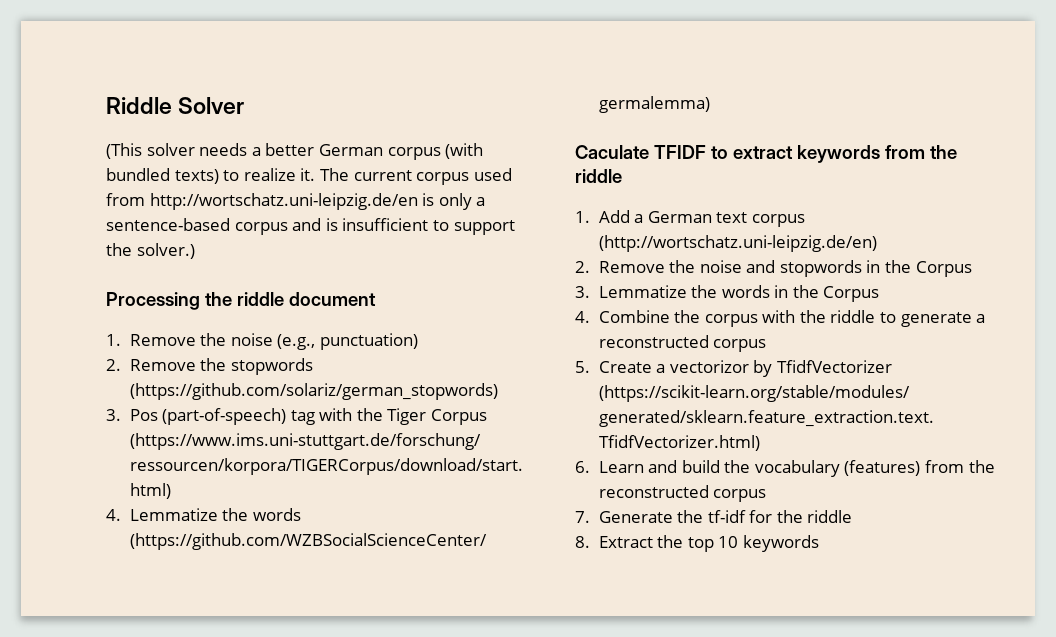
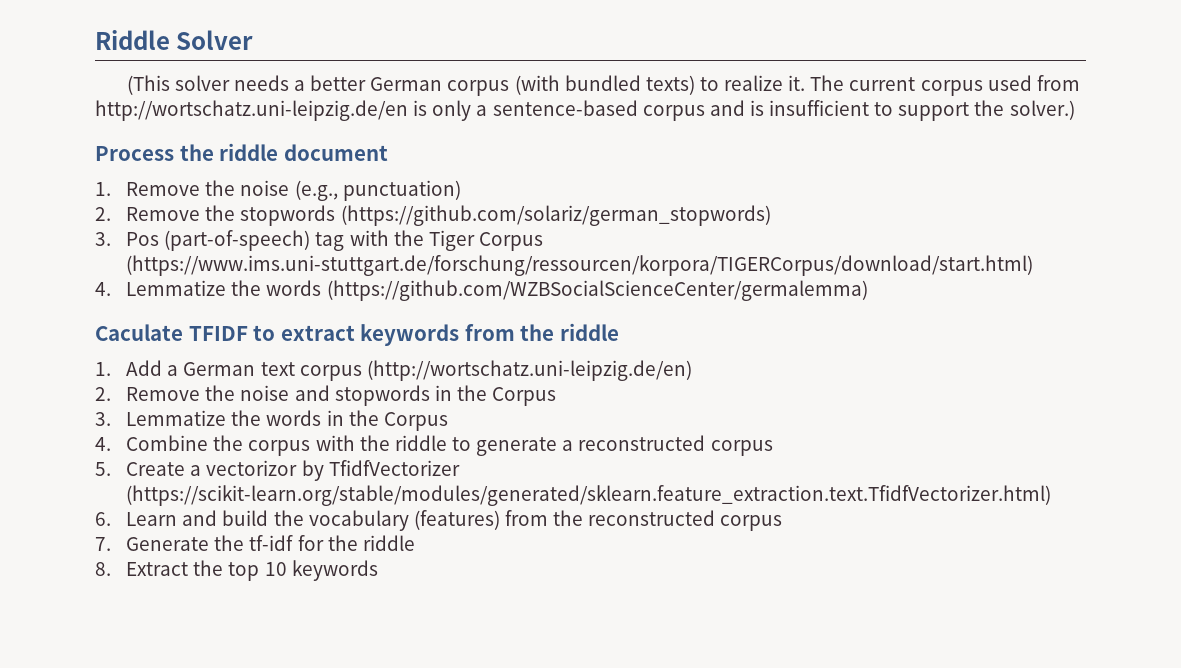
[106,292,200,310] Processing -> [95,146,174,161] Process

